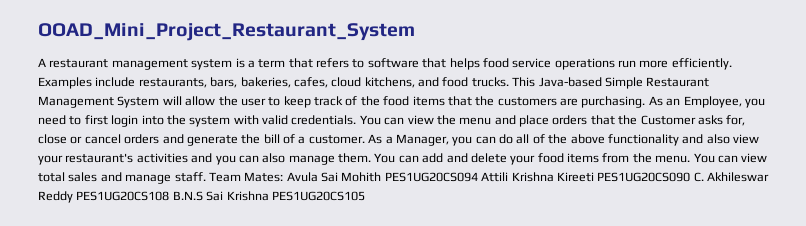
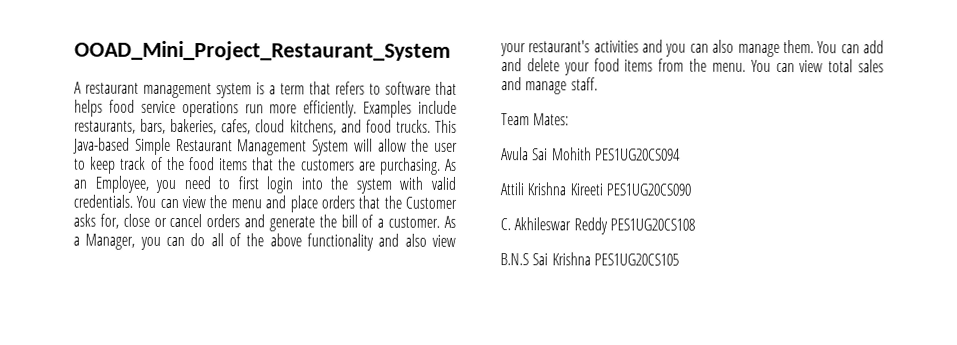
(206, 177) none -> (598, 84) //
(284, 177) none -> (570, 119) //
(478, 177) none -> (681, 154) //
(691, 177) none -> (691, 189) //
(170, 196) none -> (695, 224) //

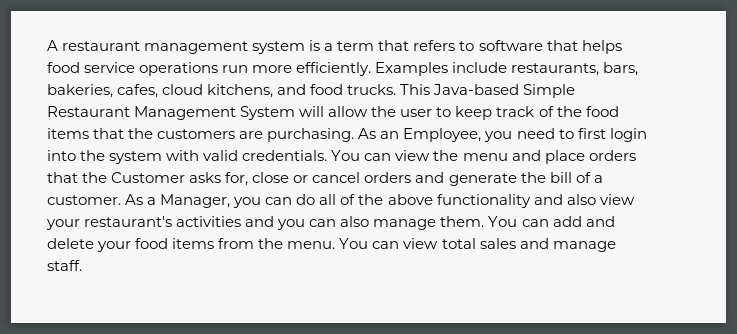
[74,40,451,61] OOAD_Mini_Project_Restaurant_System // -> (47, 45) none
[501,113,570,126] [501,147,681,161] [500,182,691,196] [500,217,695,235] [500,252,679,266] // Team Mates: // Avula Sai Mohith PES1UG20CS094 // Attili Krishna Kireeti PES1UG20CS090 // C. Akhileswar Reddy PES1UG20CS108 // B.N.S Sai Krishna PES1UG20CS105 -> (82, 265) none

